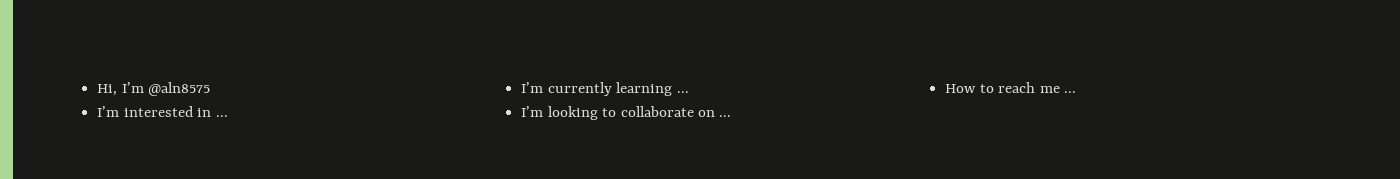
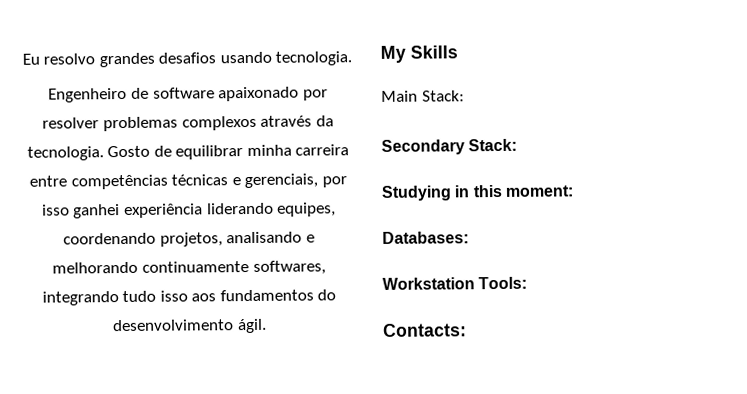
[97,82,211,96] [97,106,228,117] [521,82,689,96] [521,106,732,120] [945,82,1076,93] Hi, I’m @aln8575 // I’m interested in ... // I’m currently learning ... // I’m looking to collaborate on ... // How to reach me ... -> [21,51,353,68] [48,86,328,103] [42,115,334,132] [26,144,350,161] [29,173,347,190] [41,202,337,219] [63,231,315,247] [52,260,326,275] [41,289,337,306] [112,318,267,334] [380,45,458,63] [381,90,465,102] [381,138,518,155] [381,184,574,201] [382,231,469,244] [382,276,528,290] [383,323,467,337] Eu resolvo grandes desafios usando tecnologia. // Engenheiro de software apaixonado por resolver problemas complexos através da tecnologia. Gosto de equilibrar minha carreira entre competências técnicas e gerenciais, por isso ganhei experiência liderando equipes, coordenando projetos, analisando e melhorando continuamente softwares, integrando tudo isso aos fundamentos do desenvolvimento ágil. // My Skills // Main Stack: // Secondary Stack: // Studying in this moment: // Databases: // Workstation Tools: // Contacts:

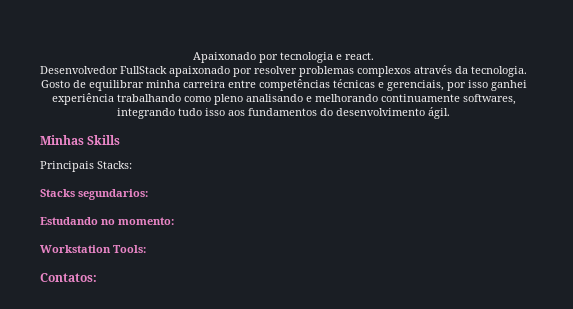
[21,51,353,68] [48,87,215,103] Eu resolvo grandes desafios usando tecnologia. // Engenheiro de software -> [193,52,374,63] [40,66,167,74] Apaixonado por tecnologia e react. // Desenvolvedor FullStack
[206,202,337,217] [63,232,223,247] liderando equipes, coordenando projetos, -> [116,94,243,105] trabalhando como pleno
[380,45,406,63] My -> [40,135,84,145] Minhas
[381,90,465,102] [381,138,518,155] [381,184,574,201] [382,231,469,244] Main Stack: // Secondary Stack: // Studying in this moment: // Databases: -> [40,161,132,172] [40,189,148,200] [40,217,174,225] Principais Stacks: // Stacks segundarios: // Estudando no momento:
[383,323,467,337] Contacts: -> [40,273,97,282] Contatos:

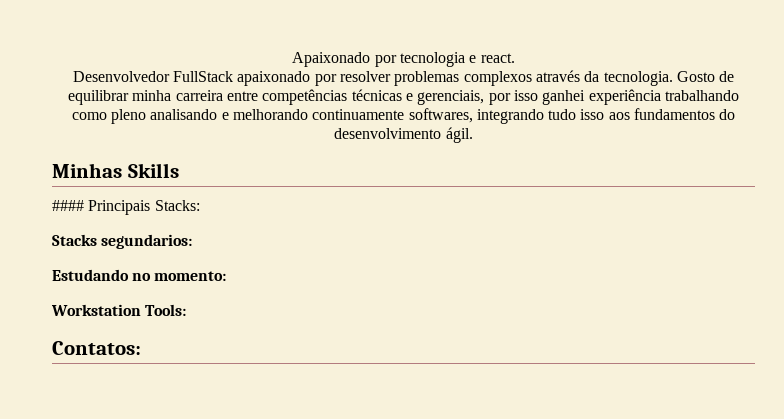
(121, 140) none -> [52,200,84,211] ####

